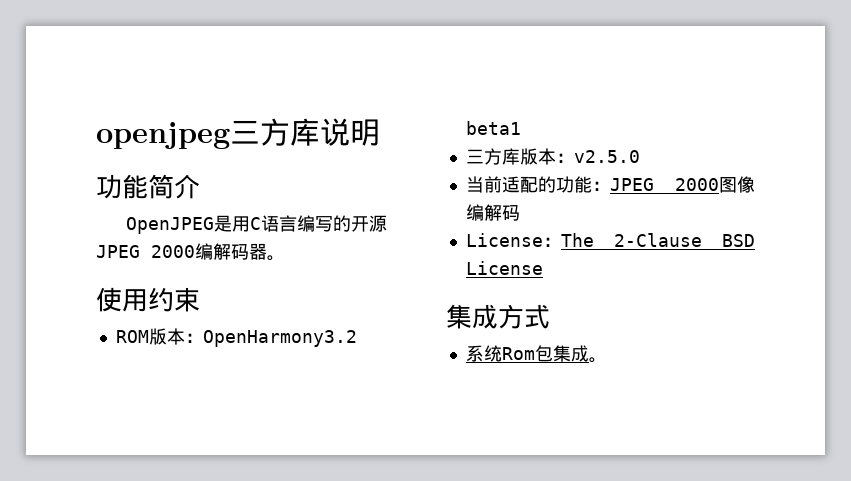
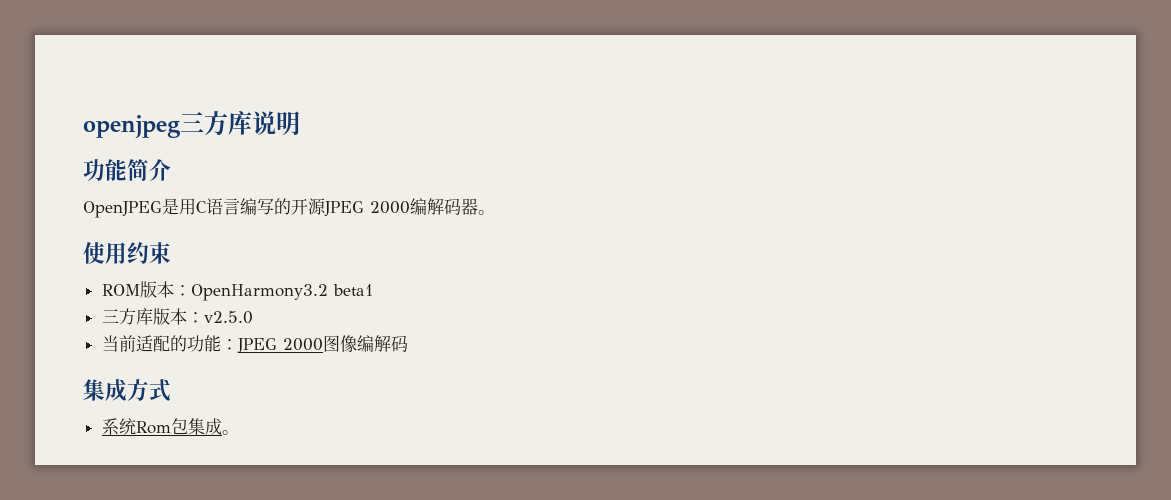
[465,233,755,247] [465,261,543,275] // License：The 2-Clause BSD License -> (408, 343) none

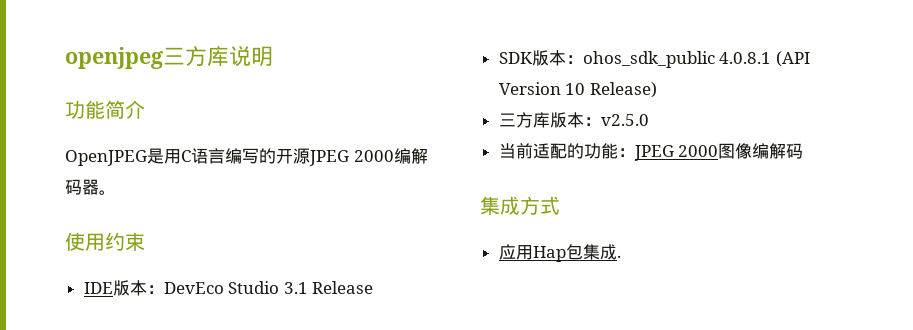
[101,281,373,301] ROM版本：OpenHarmony3.2 beta1 -> [83,280,374,296] [498,50,810,68] [498,82,657,98] IDE版本：DevEco Studio 3.1 Release // SDK版本：ohos_sdk_public 4.0.8.1 (API Version 10 Release)
[101,418,239,435] 系统Rom包集成。 -> [498,244,621,262] 应用Hap包集成.

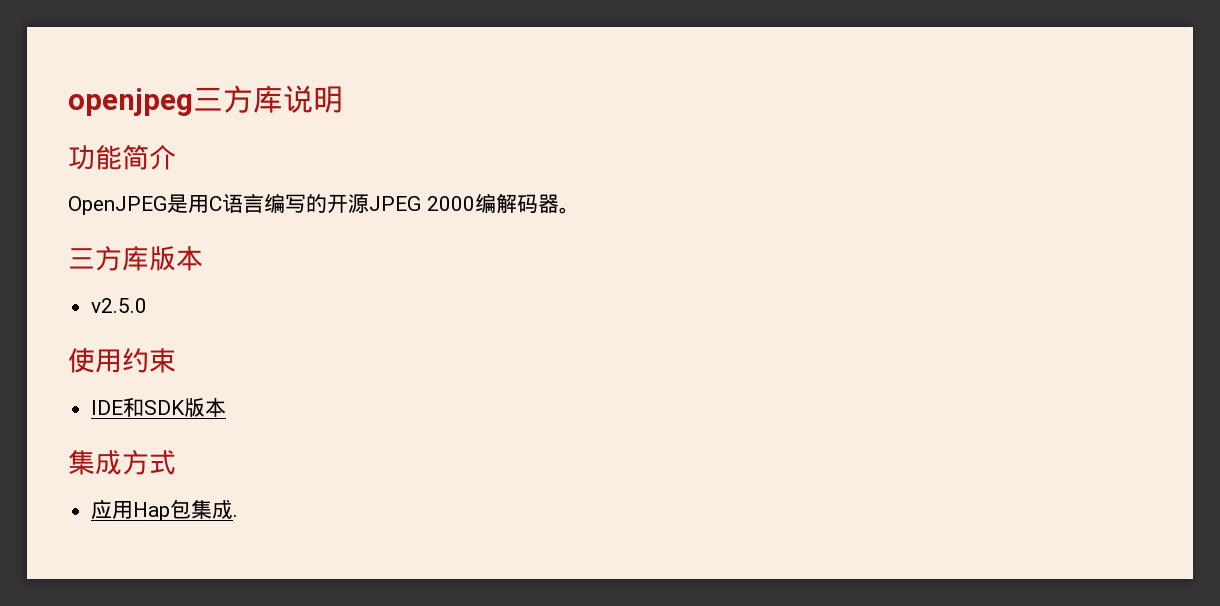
(116, 192) none -> [68,246,203,271] [91,298,148,313] // 三方库版本 // v2.5.0
[112,280,374,296] [498,50,810,68] [498,82,657,98] [498,112,649,128] [498,143,804,161] 版本：DevEco Studio 3.1 Release // SDK版本：ohos_sdk_public 4.0.8.1 (API Version 10 Release) // 三方库版本：v2.5.0 // 当前适配的功能：JPEG 2000图像编解码 -> [123,397,227,417] 和SDK版本

